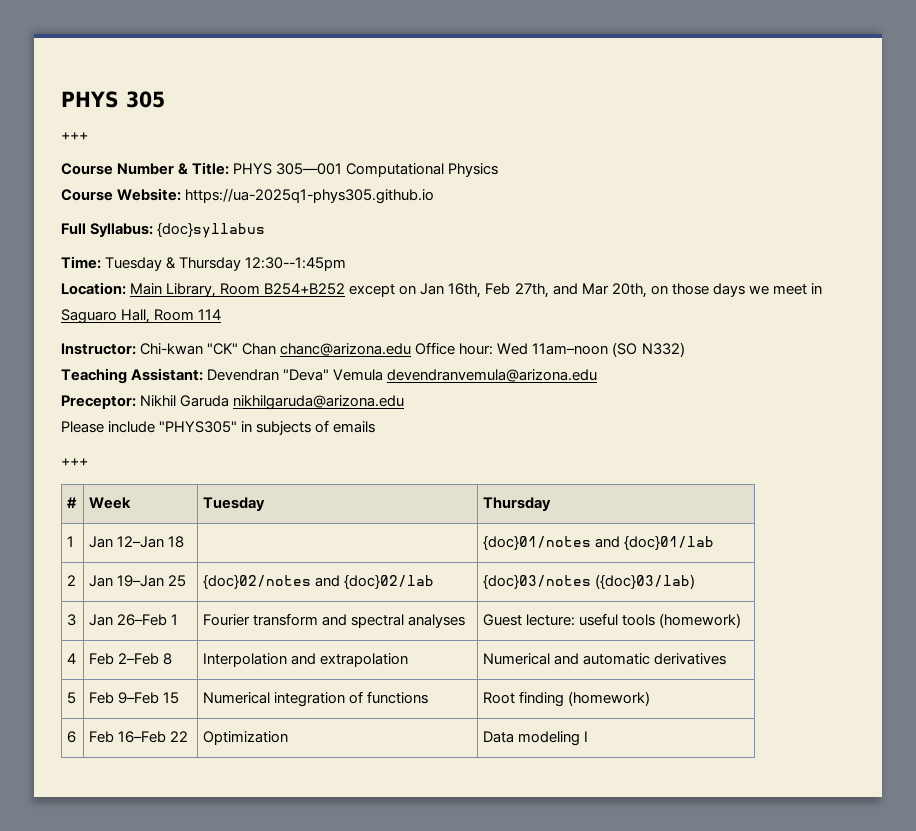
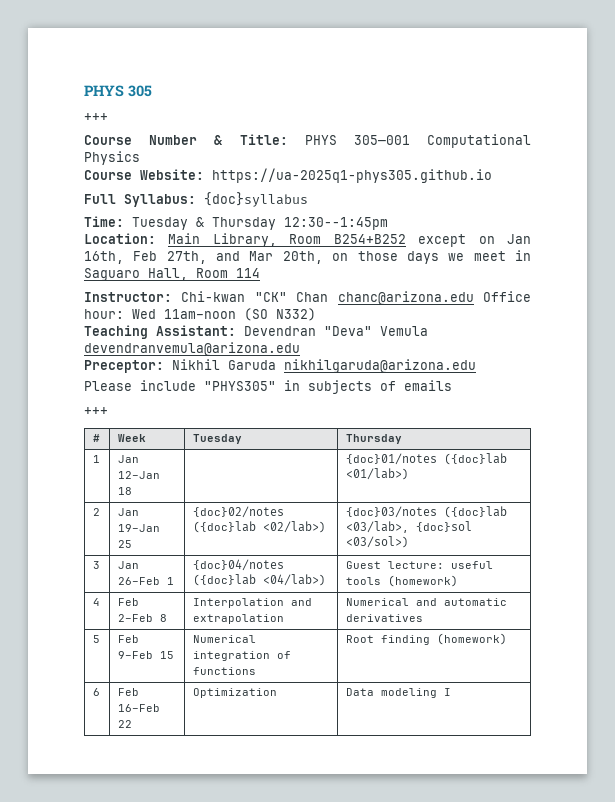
[595,535,715,550] and {doc}01/lab -> [443,453,507,465] [345,468,409,480] ({doc}lab <01/lab>)
[315,574,435,589] and {doc}02/lab -> [192,521,326,533] ({doc}lab <02/lab>)
[595,574,696,589] ({doc}03/lab) -> [443,506,507,518] [345,521,472,533] [345,536,409,548] ({doc}lab <03/lab>, {doc}sol <03/sol>)
[203,613,466,628] Fourier transform and spectral analyses -> [192,559,284,571] [192,574,326,586] {doc}04/notes ({doc}lab <04/lab>)

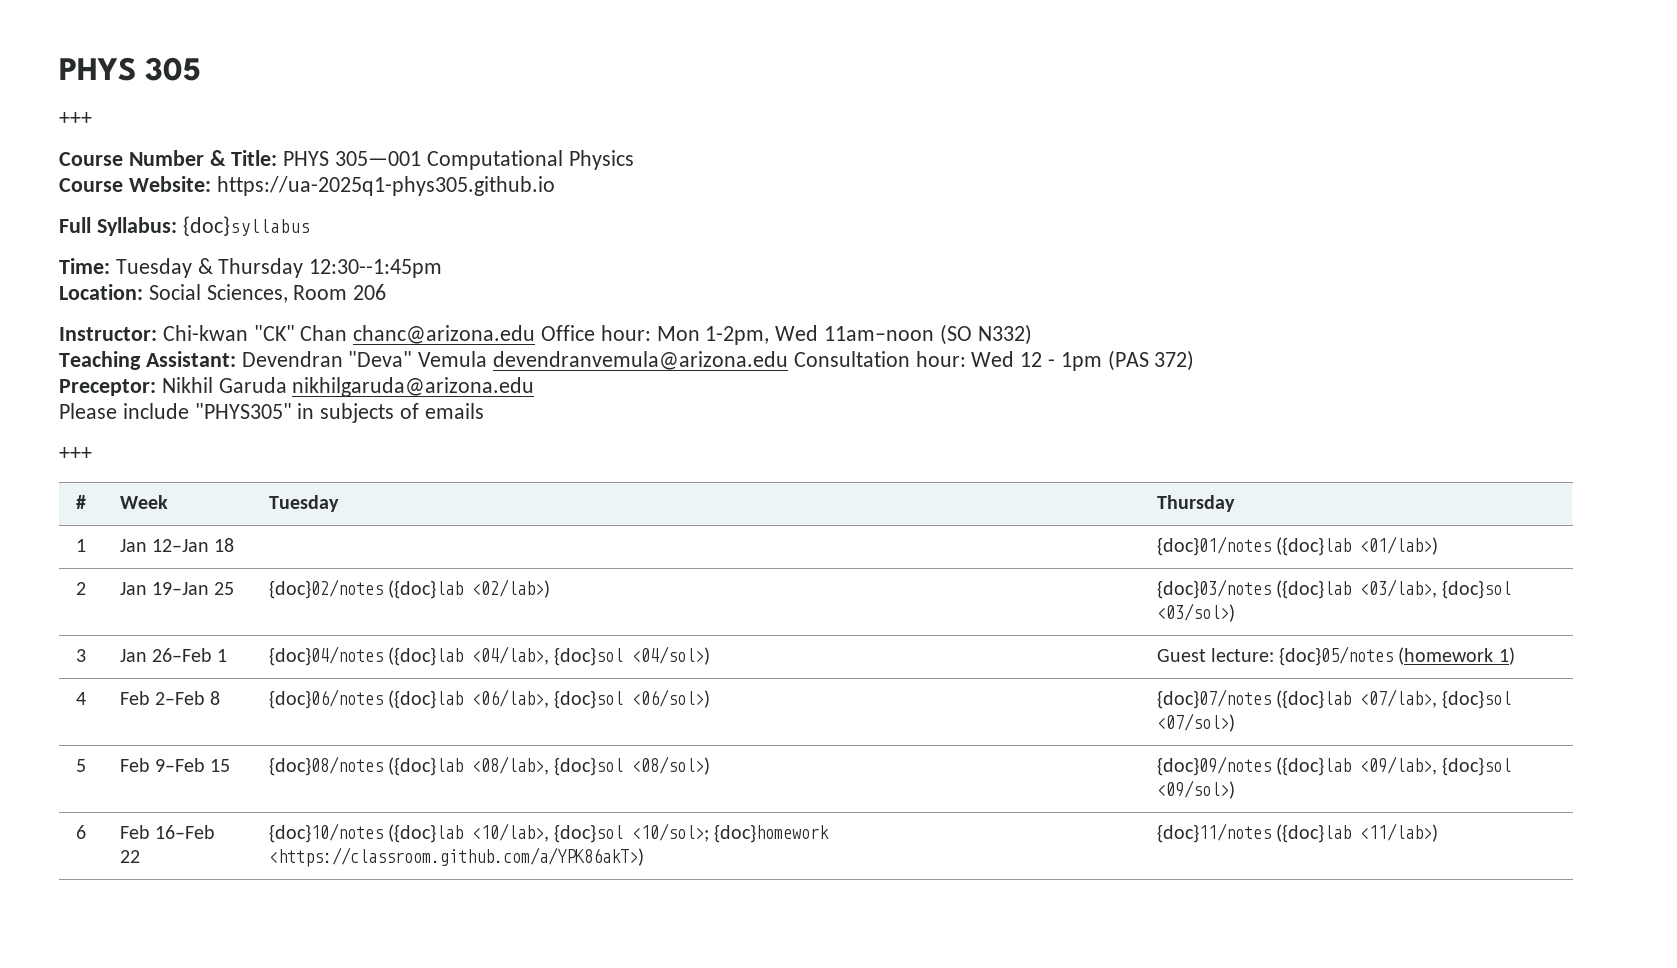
[168,233,531,247] [84,250,532,264] [84,268,260,281] Main Library, Room B254+B252 except on Jan 16th, Feb 27th, and Mar 20th, on those days we meet in Saguaro Hall, Room 114 -> [148,284,387,303] Social Sciences, Room 206
(124, 314) none -> [656,326,770,345] Mon 1-2pm,
(300, 349) none -> [793,350,1195,371] Consultation hour: Wed 12 - 1pm (PAS 372)
[262,574,326,586] <04/lab>) -> [471,646,711,666] <04/lab>, {doc}sol <04/sol>)
[450,561,493,569] [345,575,458,587] useful tools (homework) -> [1279,646,1515,666] {doc}05/notes (homework 1)
[192,598,312,608] [192,614,284,624] [345,598,507,606] [345,614,423,622] [92,635,100,643] [117,635,139,643] [117,651,174,659] [192,635,256,643] [192,651,291,661] [192,667,256,675] [345,633,507,645] [92,688,100,696] [117,688,139,696] [117,704,160,712] [117,720,132,728] [192,688,277,698] [345,688,451,698] Interpolation and extrapolation | Numerical and automatic derivatives // 5 | Feb 9–Feb 15 | Numerical integration of functions | Root finding (homework) // 6 | Feb 16–Feb 22 | Optimization | Data modeling I -> [268,689,711,709] [1156,689,1512,709] [1156,713,1235,732] [75,759,86,772] [119,758,231,772] [268,756,711,776] [1156,756,1512,776] [1156,780,1235,799] [75,825,86,839] [119,825,215,839] [119,850,140,863] [268,823,830,843] [268,847,644,867] [1156,823,1438,843] {doc}06/notes ({doc}lab <06/lab>, {doc}sol <06/sol>) | {doc}07/notes ({doc}lab <07/lab>, {doc}sol <07/sol>) // 5 | Feb 9–Feb 15 | {doc}08/notes ({doc}lab <08/lab>, {doc}sol <08/sol>) | {doc}09/notes ({doc}lab <09/lab>, {doc}sol <09/sol>) // 6 | Feb 16–Feb 22 | {doc}10/notes ({doc}lab <10/lab>, {doc}sol <10/sol>; {doc}homework <https://classroom.github.com/a/YPK86akT>) | {doc}11/notes ({doc}lab <11/lab>)

